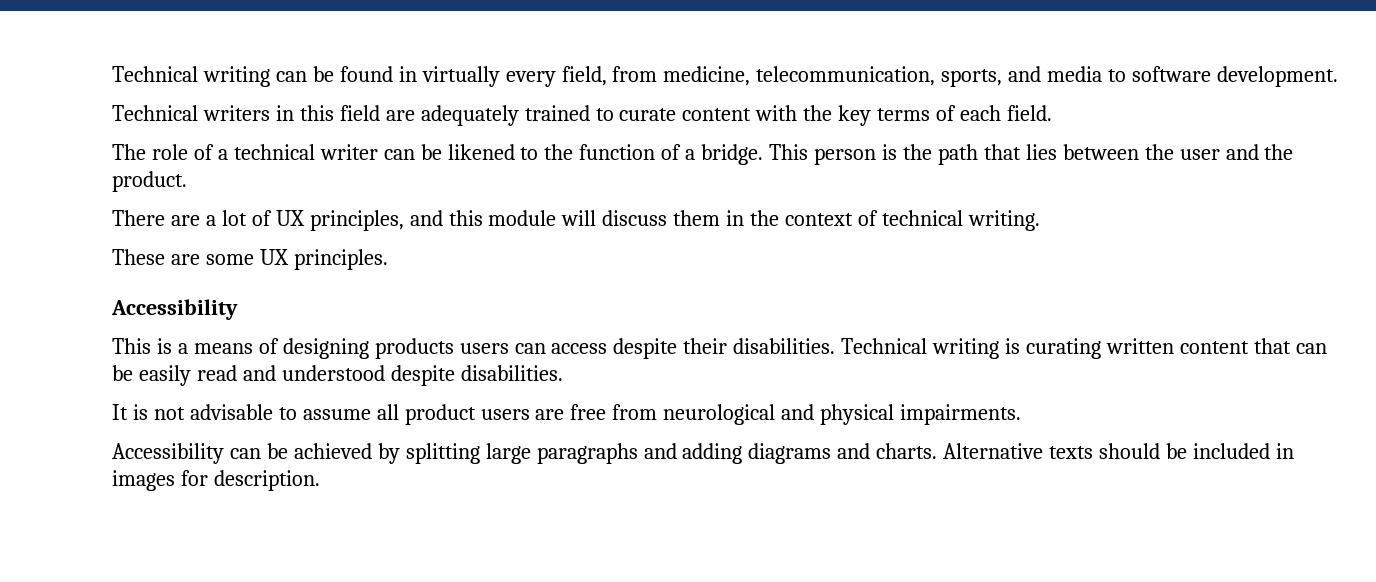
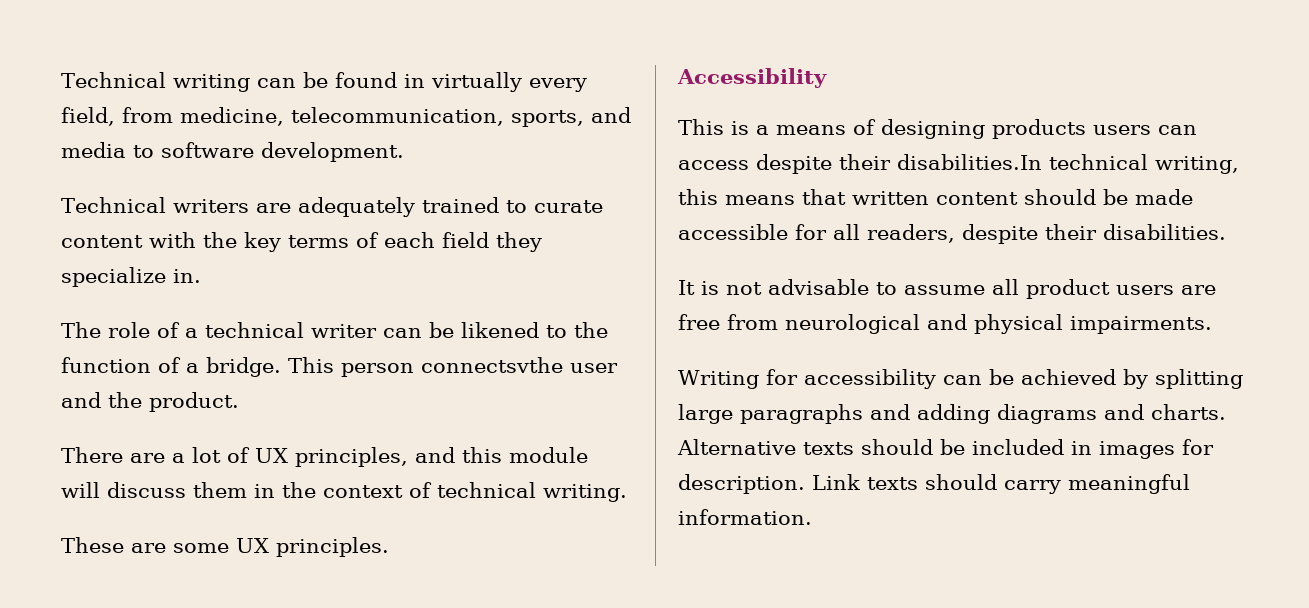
[275,105,380,121] in this field -> (249, 206) none
[1006,105,1052,121] field. -> [442,232,542,252] [61,267,201,287] field they specialize in.
[881,144,1174,165] is the path that lies between the -> [421,357,563,373] connectsvthe
[733,338,1327,359] [112,365,455,386] disabilities. Technical writing is curating written content that can be easily read and understood despite -> [897,154,1239,174] [678,189,1193,205] [678,224,1097,244] disabilities.In technical writing, this means that written content should be made accessible for all readers, despite their
[112,443,224,464] Accessibility -> [678,369,936,389] Writing for accessibility
(320, 480) none -> [812,474,1190,494] [678,509,812,525] Link texts should carry meaningful information.

